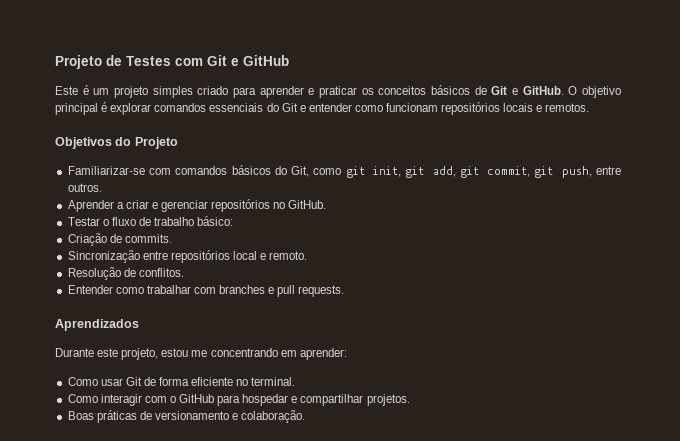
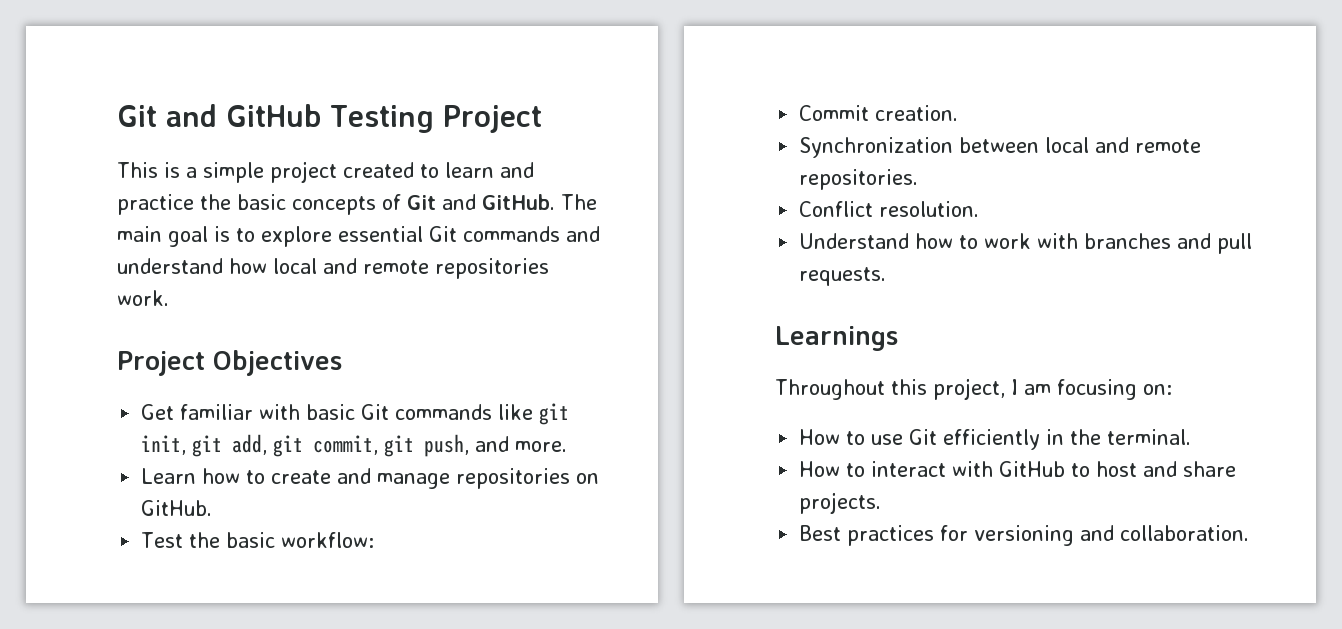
[55,55,289,69] [55,85,622,98] [55,102,590,115] [55,137,178,149] [67,165,342,177] Projeto de Testes com Git e GitHub // Este é um projeto simples criado para aprender e praticar os conceitos básicos de Git e GitHub. O objetivo principal é explorar comandos essenciais do Git e entender como funcionam repositórios locais e remotos. // Objetivos do Projeto // Familiarizar-se com comandos básicos do Git, como -> [117,104,542,133] [117,161,534,183] [117,194,597,215] [117,226,600,247] [117,258,549,279] [117,290,169,306] [117,350,342,376] [141,404,534,420] Git and GitHub Testing Project // This is a simple project created to learn and practice the basic concepts of Git and GitHub. The main goal is to explore essential Git commands and understand how local and remote repositories work. // Project Objectives // Get familiar with basic Git commands like
[595,166,621,175] [67,183,102,192] [67,199,327,212] [67,216,234,226] [67,233,172,246] [67,250,308,263] [67,267,184,280] [67,285,345,297] [55,319,139,331] [55,348,347,360] [67,377,296,386] [67,394,410,406] [67,410,306,423] entre outros. // Aprender a criar e gerenciar repositórios no GitHub. // Testar o fluxo de trabalho básico: // Criação de commits. // Sincronização entre repositórios local e remoto. // Resolução de conflitos. // Entender como trabalhar com branches e pull requests. // Aprendizados // Durante este projeto, estou me concentrando em aprender: // Como usar Git de forma eficiente no terminal. // Como interagir com o GitHub para hospedar e compartilhar projetos. // Boas práticas de versionamento e colaboração. -> [475,436,568,452] [141,468,600,489] [141,500,213,516] [141,532,375,548] [799,105,959,121] [799,137,1202,158] [799,169,919,190] [799,201,980,217] [799,233,1253,254] [799,267,887,286] [775,326,898,351] [775,378,1172,400] [799,429,1192,450] [799,461,1237,477] [799,492,882,514] [799,525,1250,546] and more. // Learn how to create and manage repositories on GitHub. // Test the basic workflow: // Commit creation. // Synchronization between local and remote repositories. // Conflict resolution. // Understand how to work with branches and pull requests. // Learnings // Throughout this project, I am focusing on: // How to use Git efficiently in the terminal. // How to interact with GitHub to host and share projects. // Best practices for versioning and collaboration.

